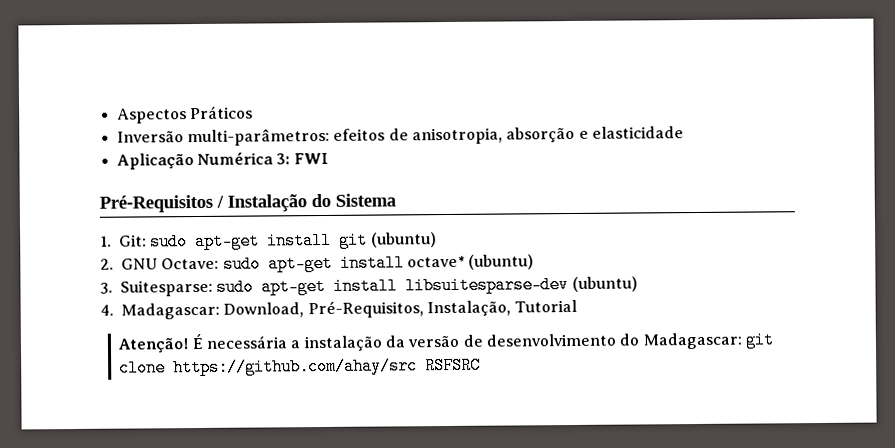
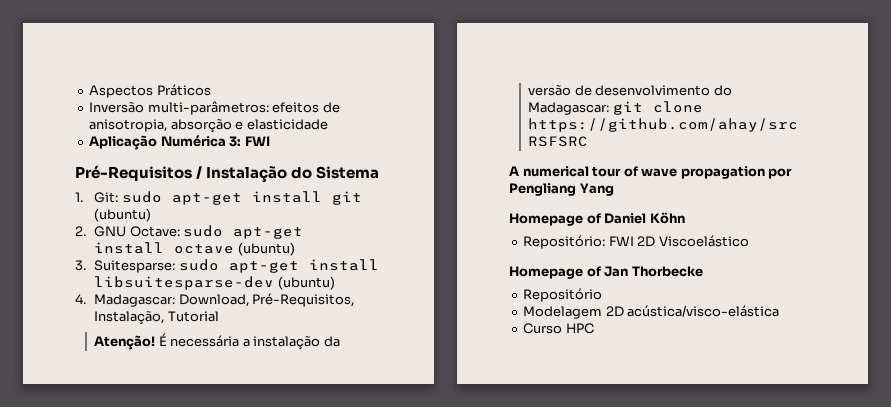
[406,255,465,268] octave* -> [174,244,235,254] octave
(482, 365) none -> [509,166,793,179] [509,183,614,196] [509,212,685,226] [523,235,749,249] [509,266,703,279] [523,288,603,302] [523,305,780,319] [523,323,594,334] // A numerical tour of wave propagation por Pengliang Yang // Homepage of Daniel Köhn // Repositório: FWI 2D Viscoelástico // Homepage of Jan Thorbecke // Repositório // Modelagem 2D acústica/visco-elástica // Curso HPC

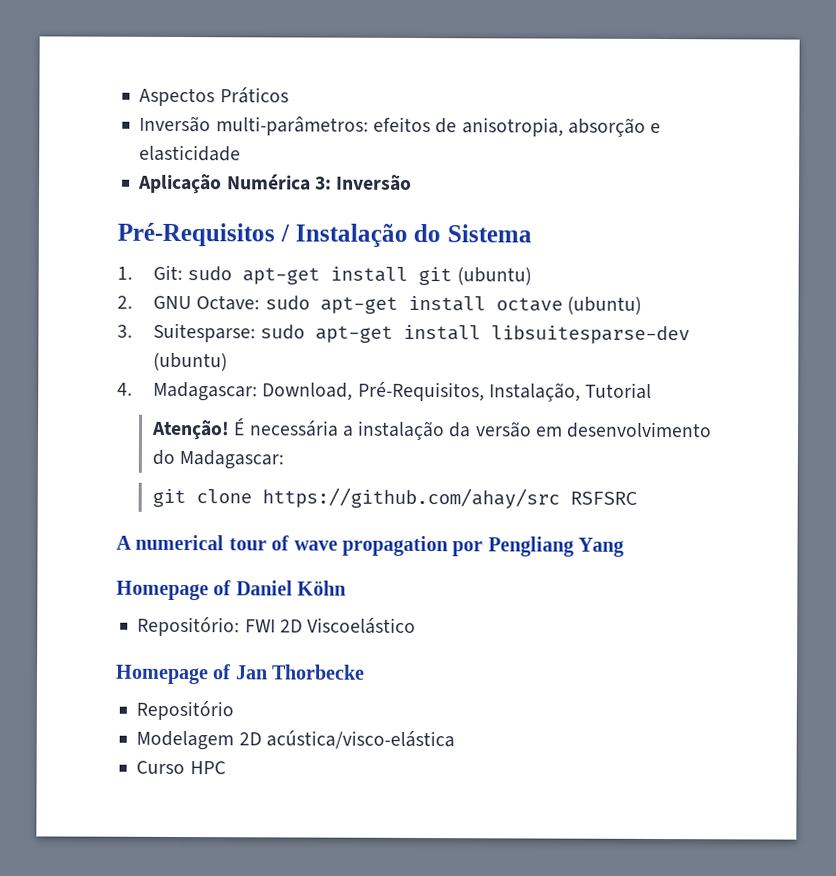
[244,136,270,146] FWI -> [336,174,413,191] Inversão
[574,85,592,96] de -> [535,426,563,437] em
(610, 108) none -> (285, 460) //

